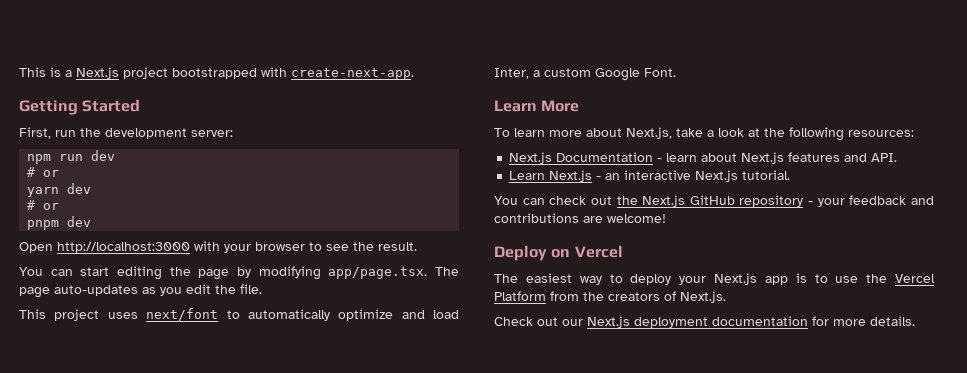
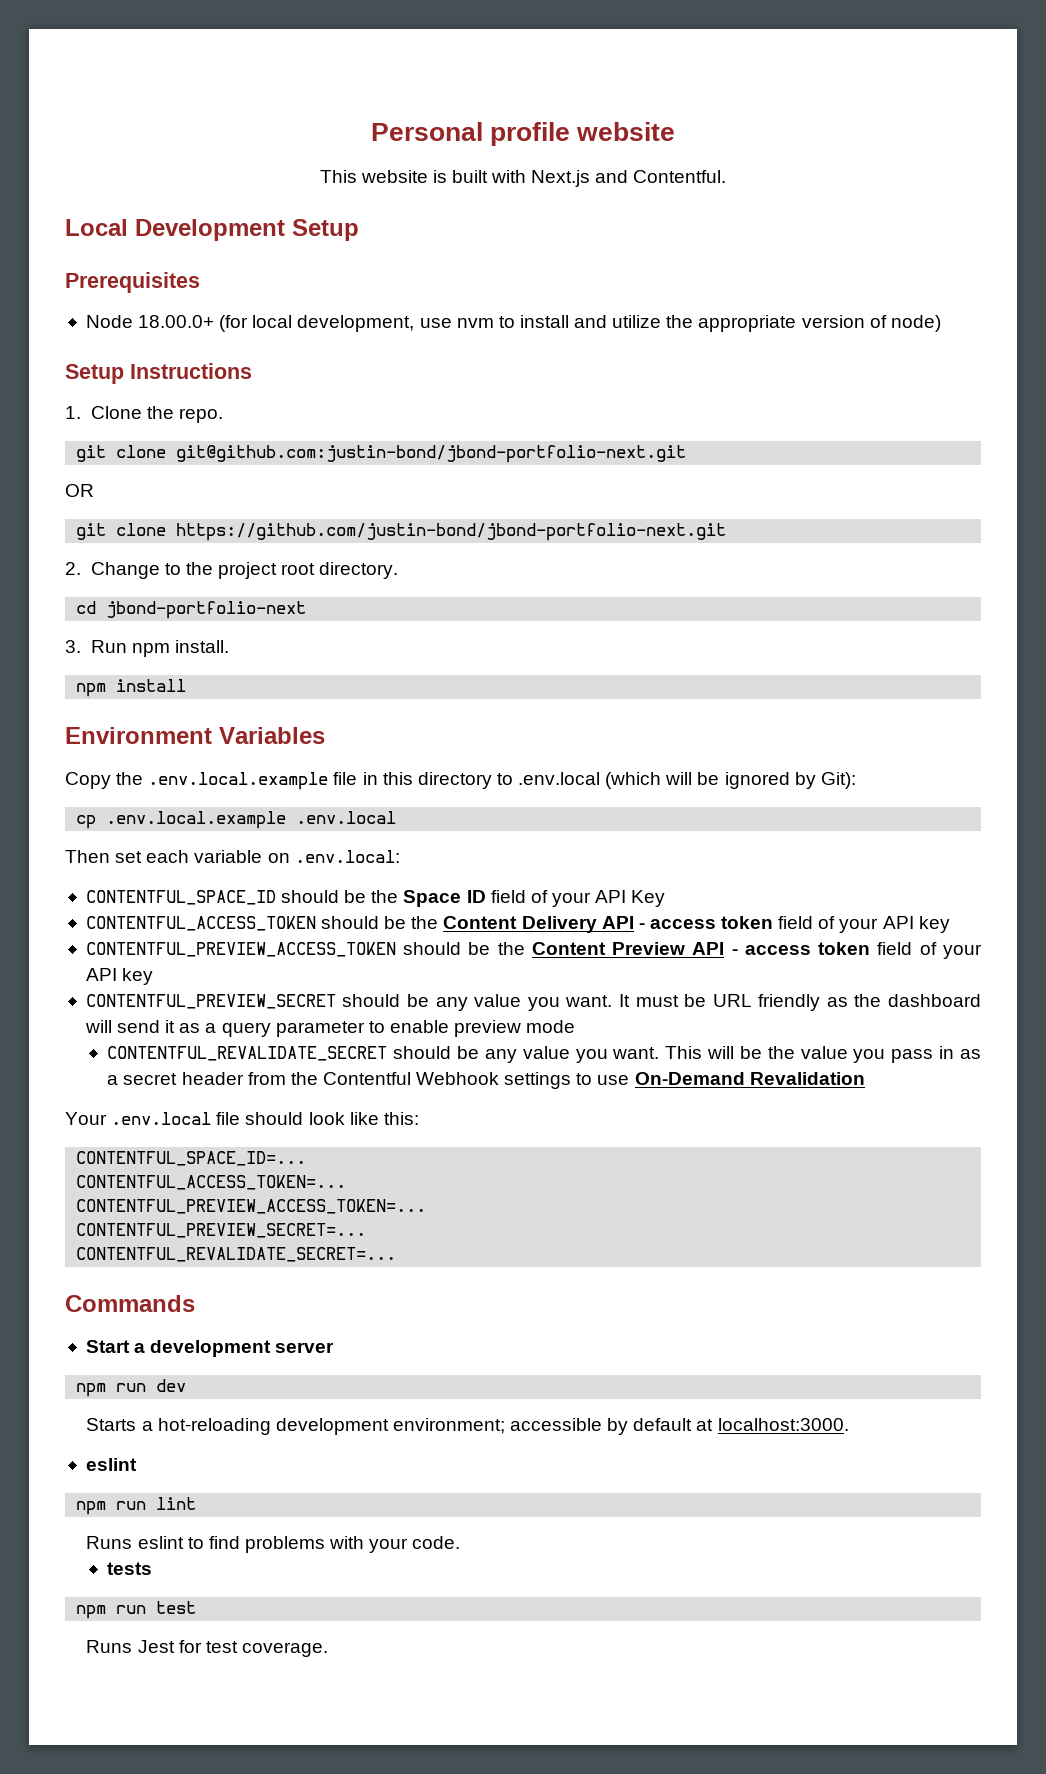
[19,67,414,80] [19,99,141,115] [19,127,233,139] [27,150,116,164] [27,167,60,177] [27,183,92,197] [27,200,60,210] [27,216,92,230] [19,241,417,253] [19,266,459,280] [19,284,262,298] [19,308,459,321] [494,68,676,81] [494,100,580,112] [494,127,914,141] [509,152,898,164] [509,170,791,182] [494,195,934,207] [494,213,666,223] [494,245,623,261] [494,273,935,285] [494,291,726,303] [494,316,915,328] This is a Next.js project bootstrapped with create-next-app. // Getting Started // First, run the development server: // npm run dev // # or // yarn dev // # or // pnpm dev // Open http://localhost:3000 with your browser to see the result. // You can start editing the page by modifying app/page.tsx. The page auto-updates as you edit the file. // This project uses next/font to automatically optimize and load Inter, a custom Google Font. // Learn More // To learn more about Next.js, take a look at the following resources: // Next.js Documentation - learn about Next.js features and API. // Learn Next.js - an interactive Next.js tutorial. // You can check out the Next.js GitHub repository - your feedback and contributions are welcome! // Deploy on Vercel // The easiest way to deploy your Next.js app is to use the Vercel Platform from the creators of Next.js. // Check out our Next.js deployment documentation for more details. -> [370,122,676,146] [319,170,727,187] [65,219,359,241] [65,272,200,293] [85,315,941,332] [65,363,252,384] [65,406,223,423] [76,445,687,463] [65,484,94,497] [76,523,727,541] [65,562,399,579] [76,601,307,619] [65,640,229,657] [76,679,187,697] [65,727,325,744] [65,772,856,790] [76,811,397,829] [65,850,400,863] [85,890,666,907] [85,916,950,933] [85,942,982,959] [85,968,154,985] [85,994,981,1011] [84,1020,576,1037] [107,1046,981,1063] [107,1072,865,1089] [65,1112,419,1125] [76,1151,307,1166] [76,1175,347,1190] [76,1199,427,1214] [76,1223,367,1238] [76,1247,397,1262] [65,1295,195,1312] [85,1340,335,1357] [76,1379,187,1397] [86,1418,849,1435] [85,1458,137,1471] [76,1497,197,1515] [86,1536,461,1553] [107,1562,153,1575] [76,1601,197,1619] [86,1640,328,1657] Personal profile website // This website is built with Next.js and Contentful. // Local Development Setup // Prerequisites // Node 18.00.0+ (for local development, use nvm to install and utilize the appropriate version of node) // Setup Instructions // 1. Clone the repo. // git clone git@github.com:justin-bond/jbond-portfolio-next.git // OR // git clone https://github.com/justin-bond/jbond-portfolio-next.git // 2. Change to the project root directory. // cd jbond-portfolio-next // 3. Run npm install. // npm install // Environment Variables // Copy the .env.local.example file in this directory to .env.local (which will be ignored by Git): // cp .env.local.example .env.local // Then set each variable on .env.local: // CONTENTFUL_SPACE_ID should be the Space ID field of your API Key // CONTENTFUL_ACCESS_TOKEN should be the Content Delivery API - access token field of your API key // CONTENTFUL_PREVIEW_ACCESS_TOKEN should be the Content Preview API - access token field of your API key // CONTENTFUL_PREVIEW_SECRET should be any value you want. It must be URL friendly as the dashboard will send it as a query parameter to enable preview mode // CONTENTFUL_REVALIDATE_SECRET should be any value you want. This will be the value you pass in as a secret header from the Contentful Webhook settings to use On-Demand Revalidation // Your .env.local file should look like this: // CONTENTFUL_SPACE_ID=... // CONTENTFUL_ACCESS_TOKEN=... // CONTENTFUL_PREVIEW_ACCESS_TOKEN=... // CONTENTFUL_PREVIEW_SECRET=... // CONTENTFUL_REVALIDATE_SECRET=... // Commands // Start a development server // npm run dev // Starts a hot-reloading development environment; accessible by default at localhost:3000. // eslint // npm run lint // Runs eslint to find problems with your code. // tests // npm run test // Runs Jest for test coverage.

